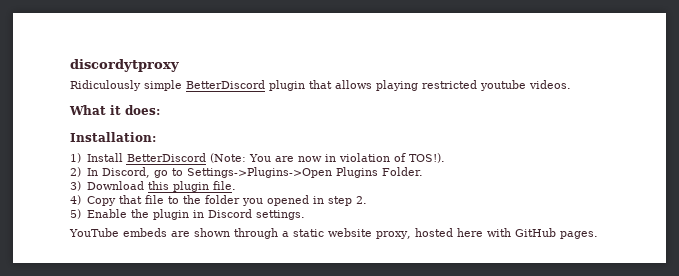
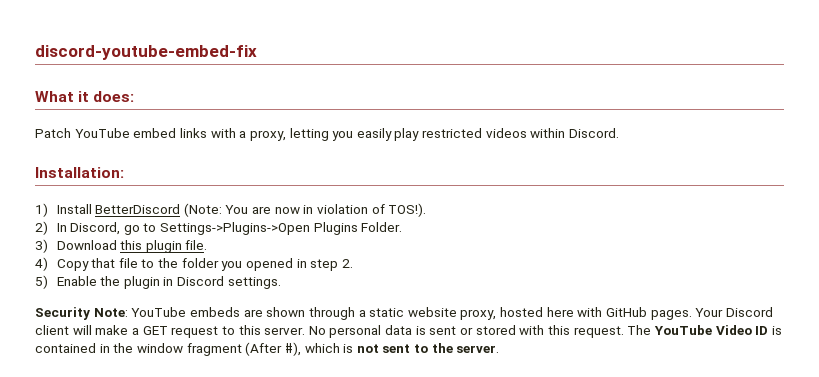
[70,59,179,72] [70,80,571,91] [69,105,160,115] discordytproxy // Ridiculously simple BetterDiscord plugin that allows playing restricted youtube videos. // What it does: -> [35,45,257,60] [35,91,135,102] [35,128,620,141] discord-youtube-embed-fix // What it does: // Patch YouTube embed links with a proxy, letting you easily play restricted videos within Discord.
(305, 215) none -> [35,307,128,320] Security Note:
(598, 235) none -> [695,307,773,317] [35,325,782,338] [35,342,500,356] Your Discord client will make a GET request to this server. No personal data is sent or stored with this request. The YouTube Video ID is contained in the window fragment (After #), which is not sent to the server.

